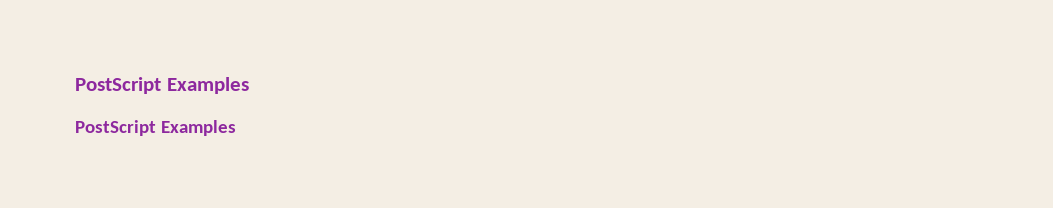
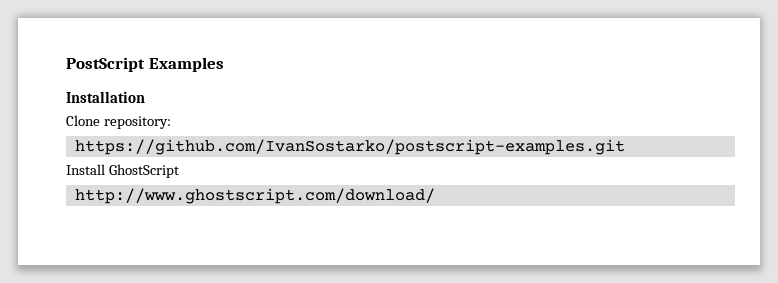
[75,120,236,136] PostScript Examples -> [66,91,145,103] [66,115,171,129] [74,139,625,155] [66,164,179,178] [74,188,435,204] Installation // Clone repository: // https://github.com/IvanSostarko/postscript-examples.git // Install GhostScript // http://www.ghostscript.com/download/

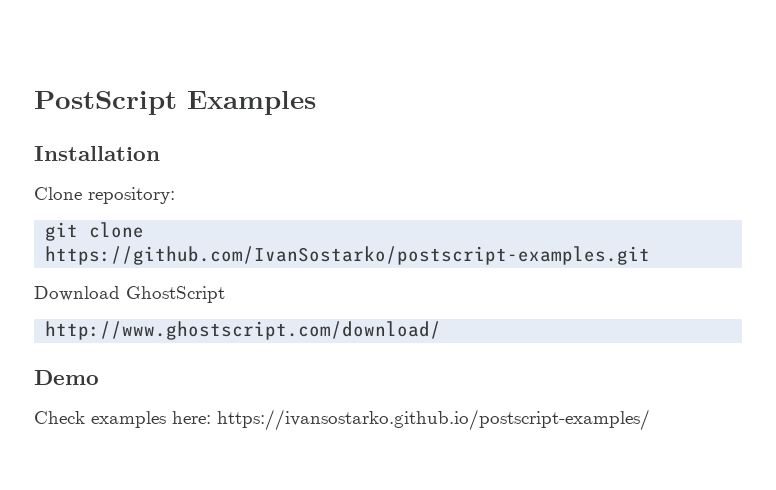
(171, 122) none -> [45,222,145,241] git clone
[66,164,105,175] Install -> [34,286,120,301] Download
(435, 196) none -> [34,370,99,385] [34,409,650,431] // Demo // Check examples here: https://ivansostarko.github.io/postscript-examples/

